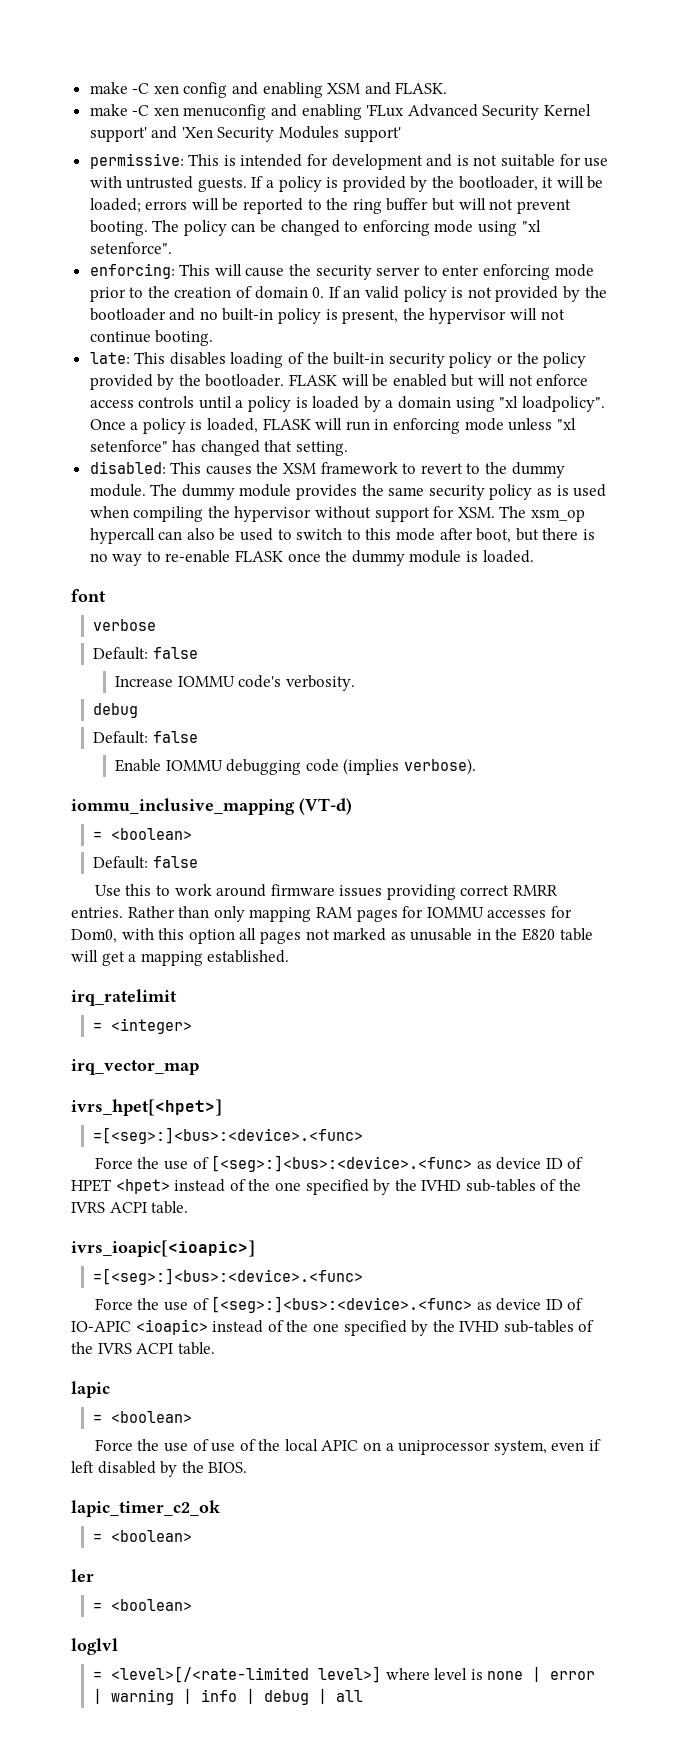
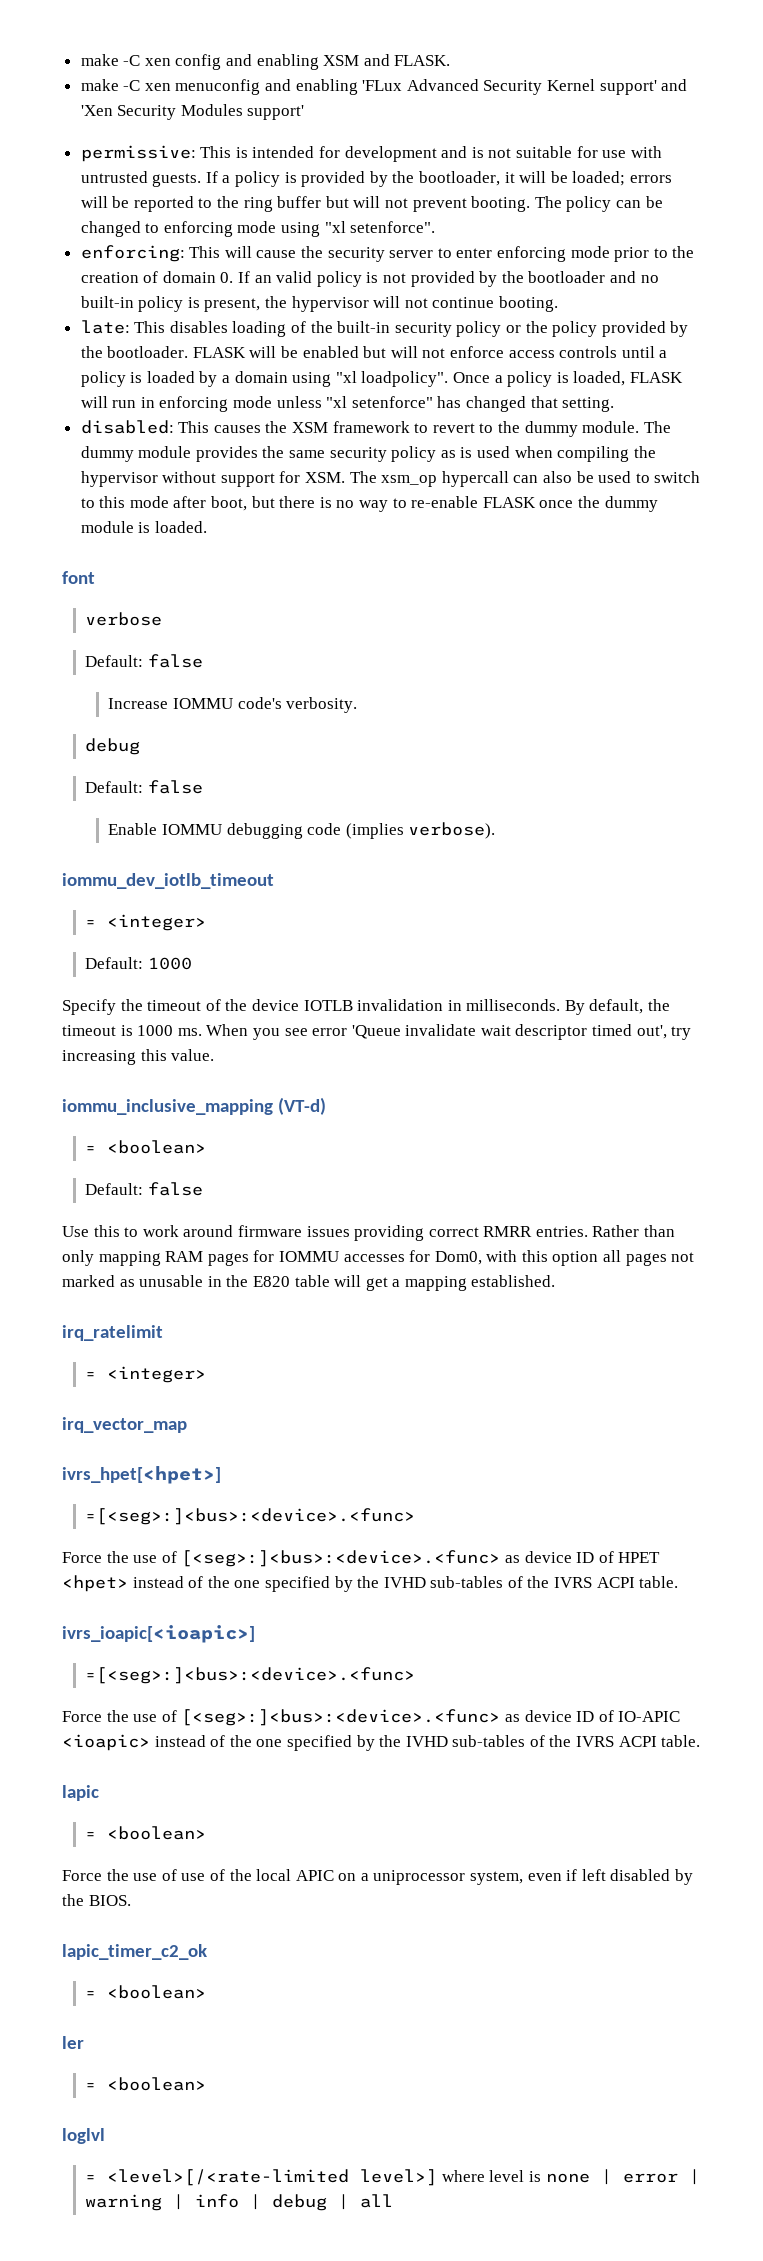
(476, 766) none -> [62,873,274,889] [85,914,207,931] [85,957,192,970] [62,999,671,1015] [62,1024,692,1040] [62,1049,215,1065] // iommu_dev_iotlb_timeout // = <integer> // Default: 1000 // Specify the timeout of the device IOTLB invalidation in milliseconds. By default, the timeout is 1000 ms. When you see error 'Queue invalidate wait descriptor timed out', try increasing this value.

